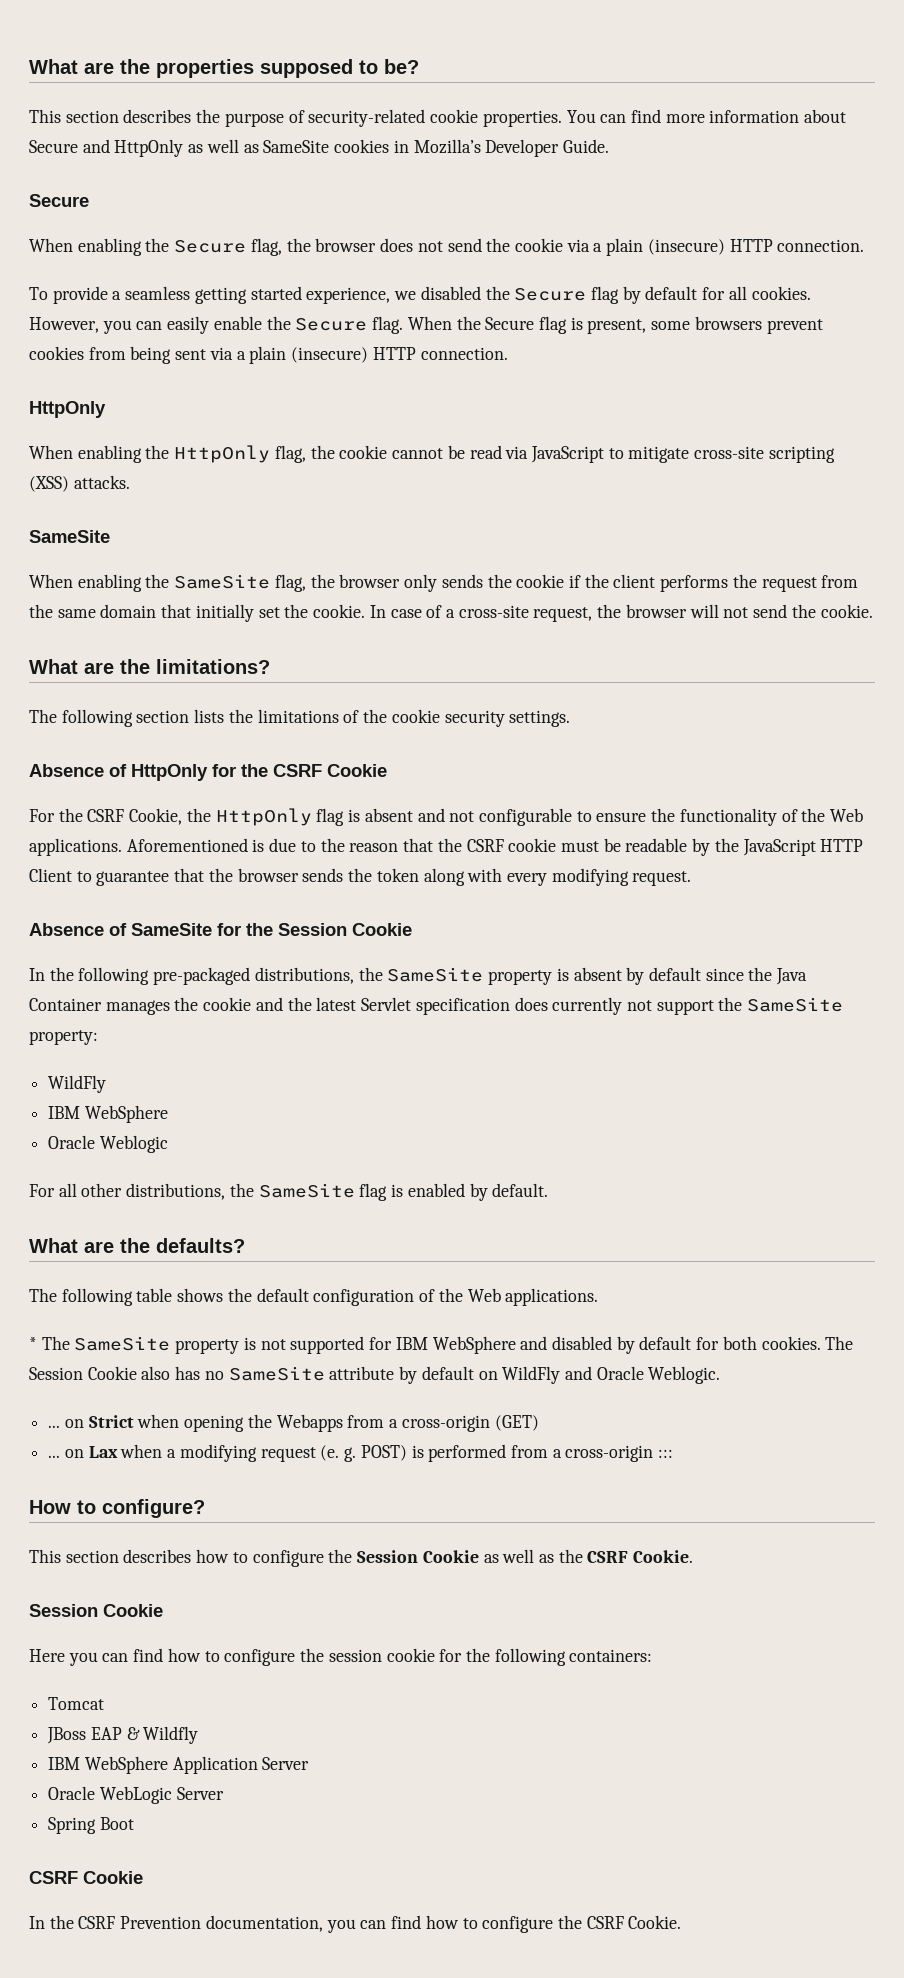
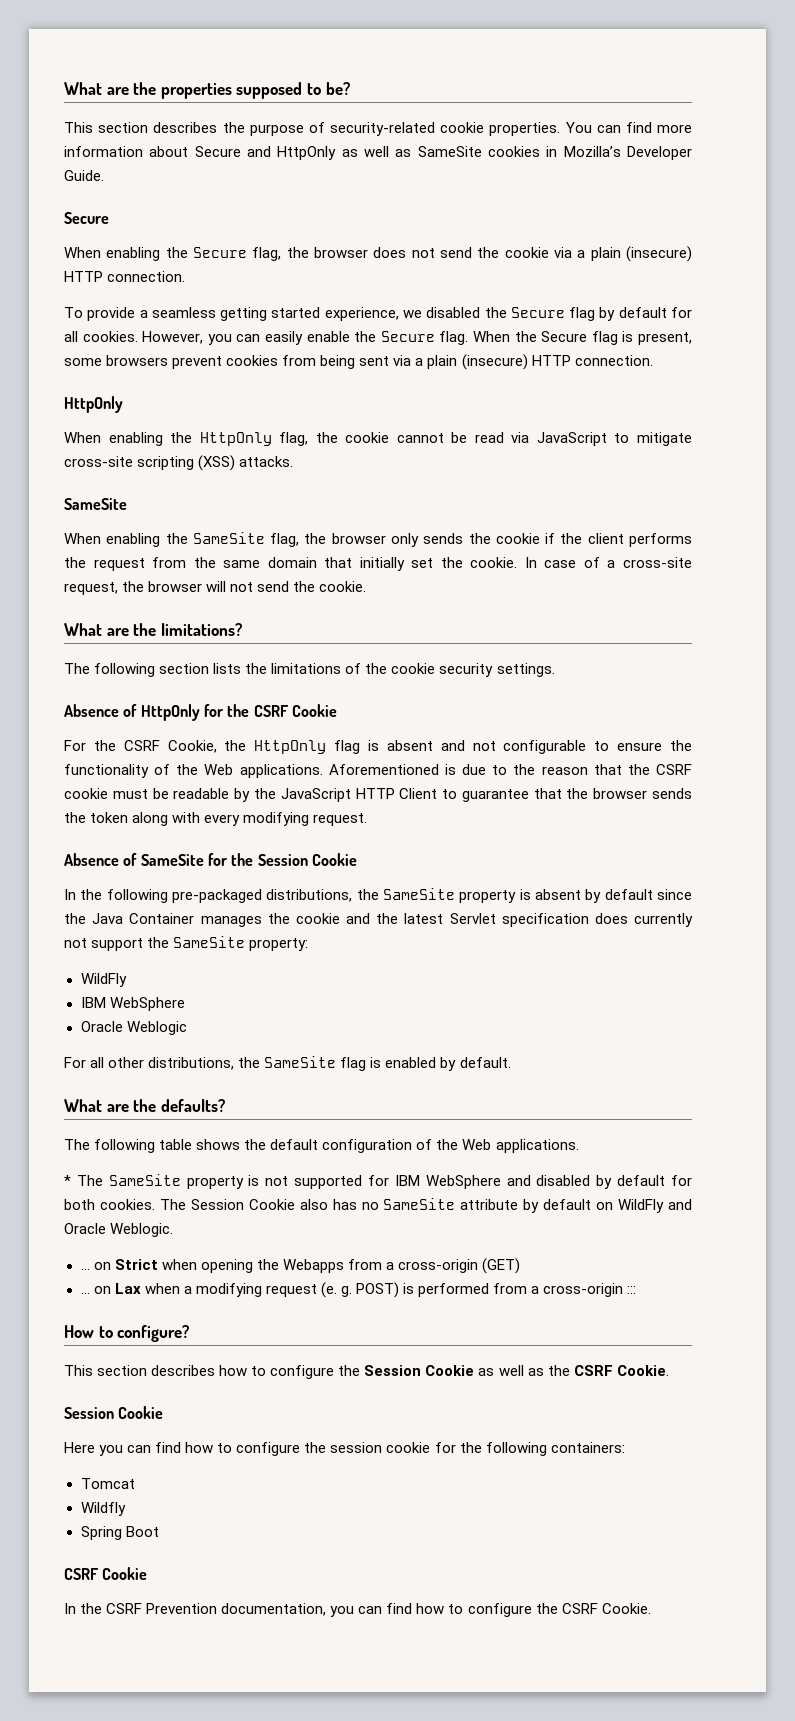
[47,1726,199,1744] [48,1756,310,1774] [48,1786,224,1804] JBoss EAP & Wildfly // IBM WebSphere Application Server // Oracle WebLogic Server -> [80,1502,126,1516] Wildfly

